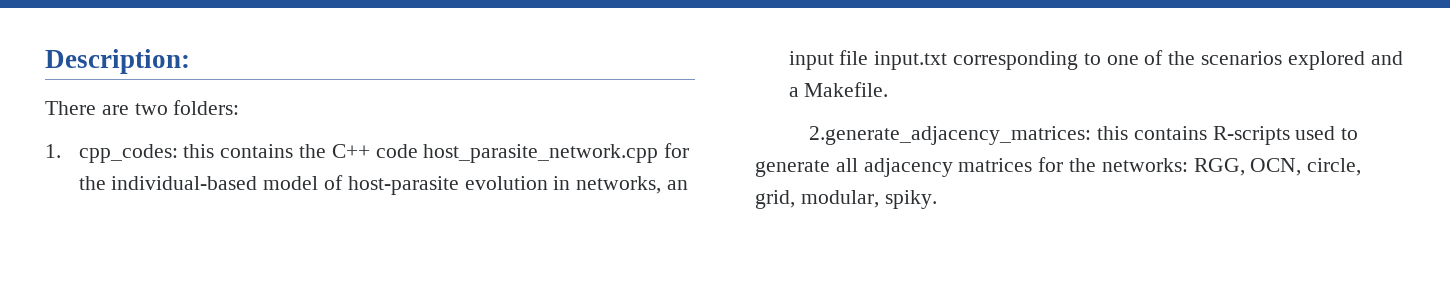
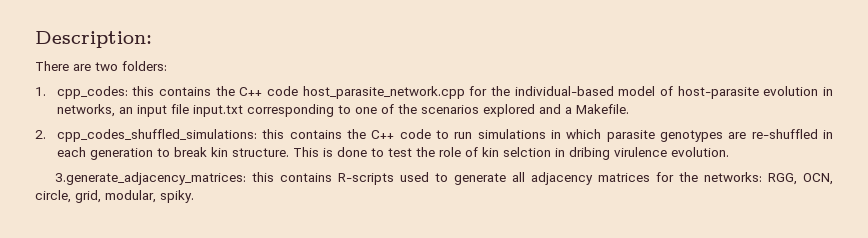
[809,126,1092,145] 2.generate_adjacency_matrices: -> [35,129,833,142] [56,147,729,160] [54,172,246,185] 2. cpp_codes_shuffled_simulations: this contains the C++ code to run simulations in which parasite genotypes are re-shuffled in each generation to break kin structure. This is done to test the role of kin selction in dribing virulence evolution. // 3.generate_adjacency_matrices:

